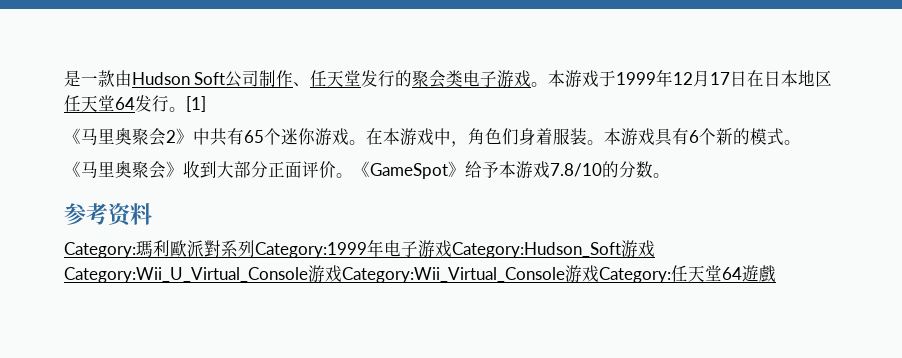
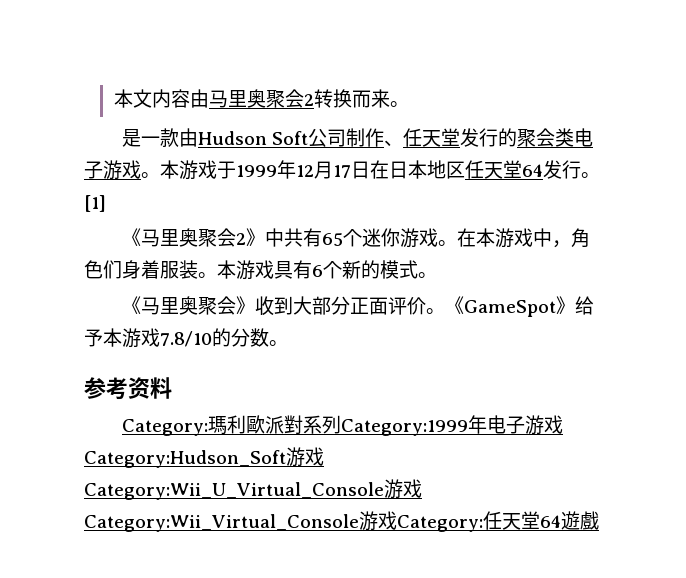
(64, 78) none -> [113,89,409,108] 本文内容由马里奥聚会2转换而来。 //

